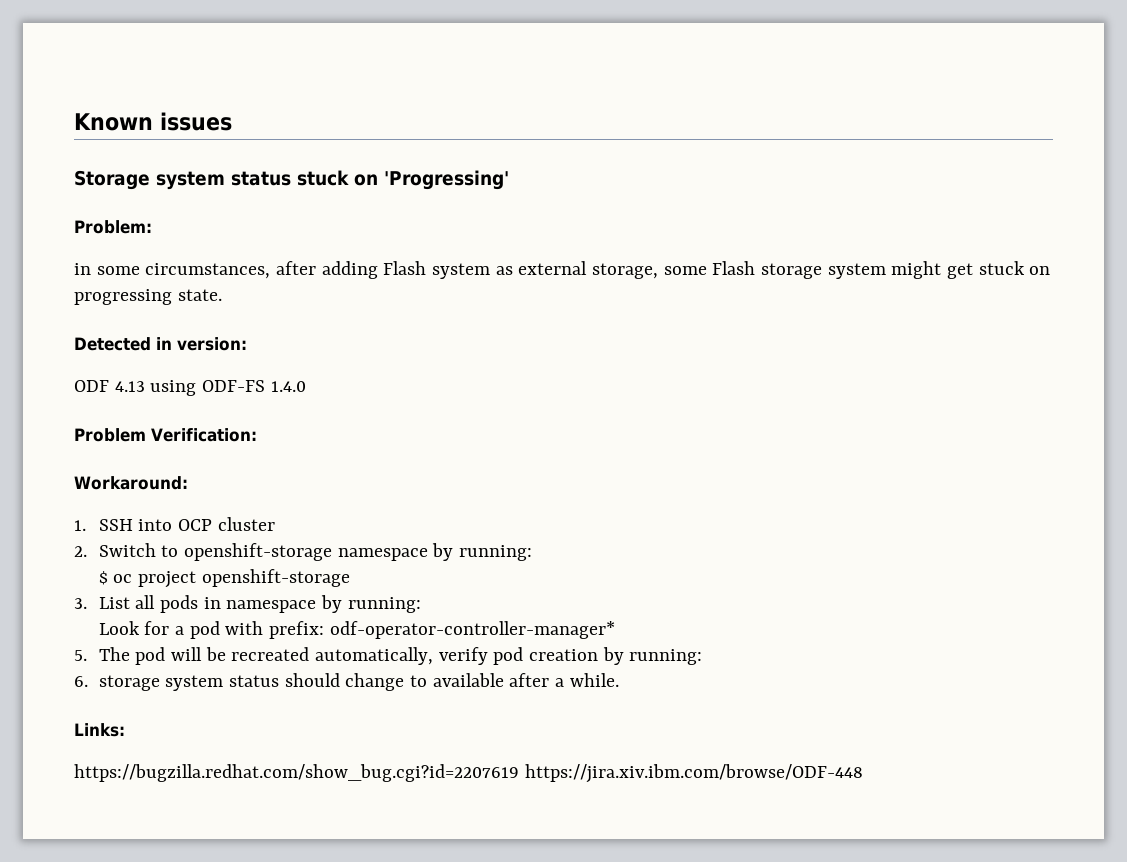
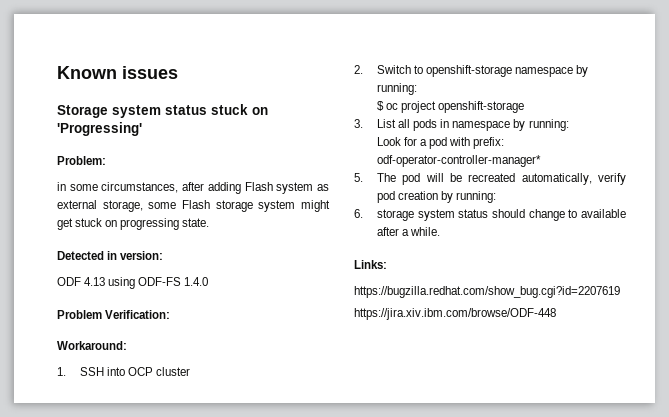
(519, 773) none -> (620, 292) //

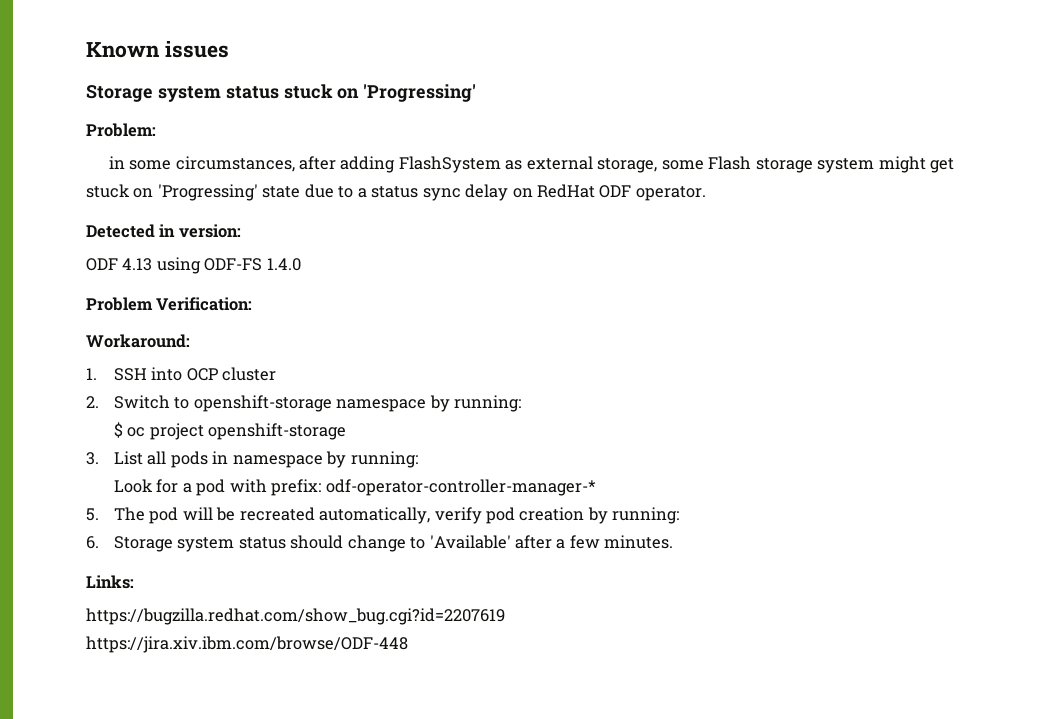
[244,182,314,194] Flash system -> [398,156,501,173] FlashSystem
[120,218,210,230] progressing state. -> [157,184,706,201] 'Progressing' state due to a status sync delay on RedHat ODF operator.
[376,155,541,167] odf-operator-controller-manager* -> [325,479,596,496] odf-operator-controller-manager-*
[376,209,414,221] storage -> [113,536,173,552] Storage
[581,209,626,218] available -> [429,535,511,549] 'Available'
[410,227,441,236] while. -> [569,535,674,549] few minutes.

